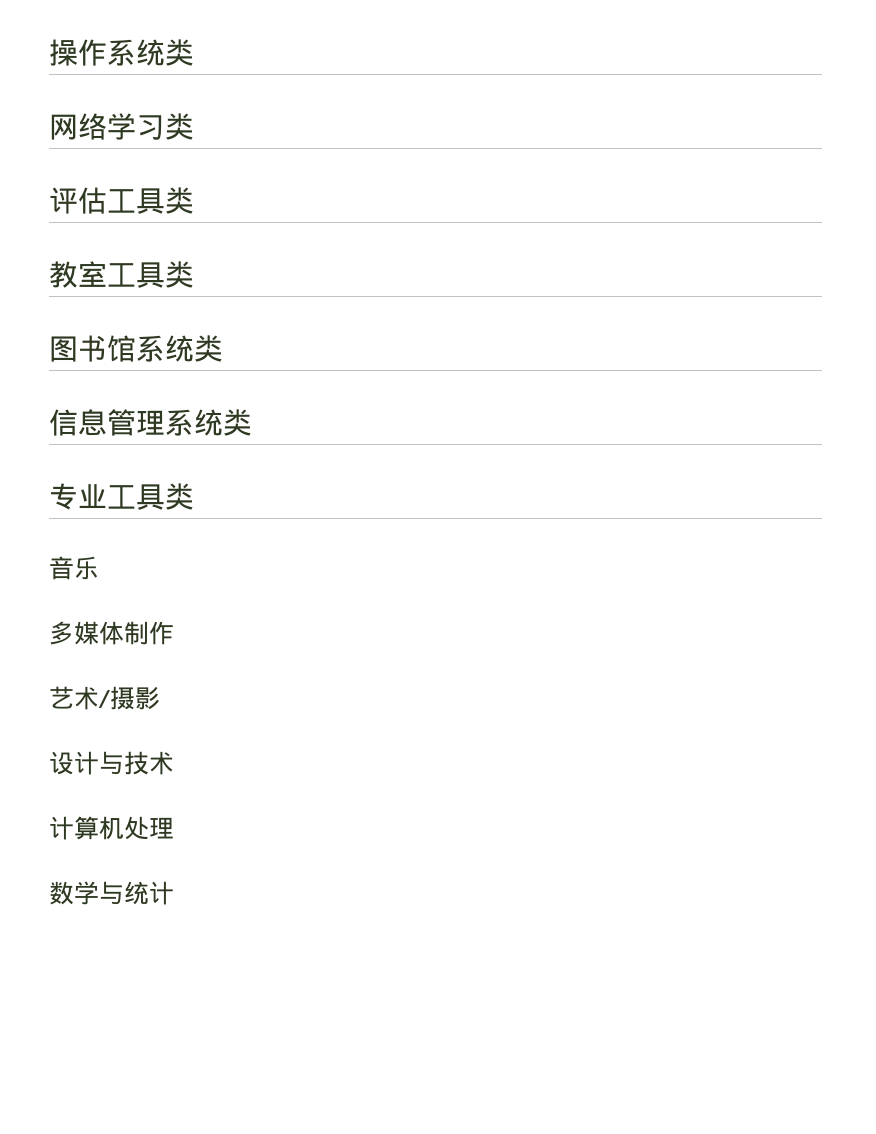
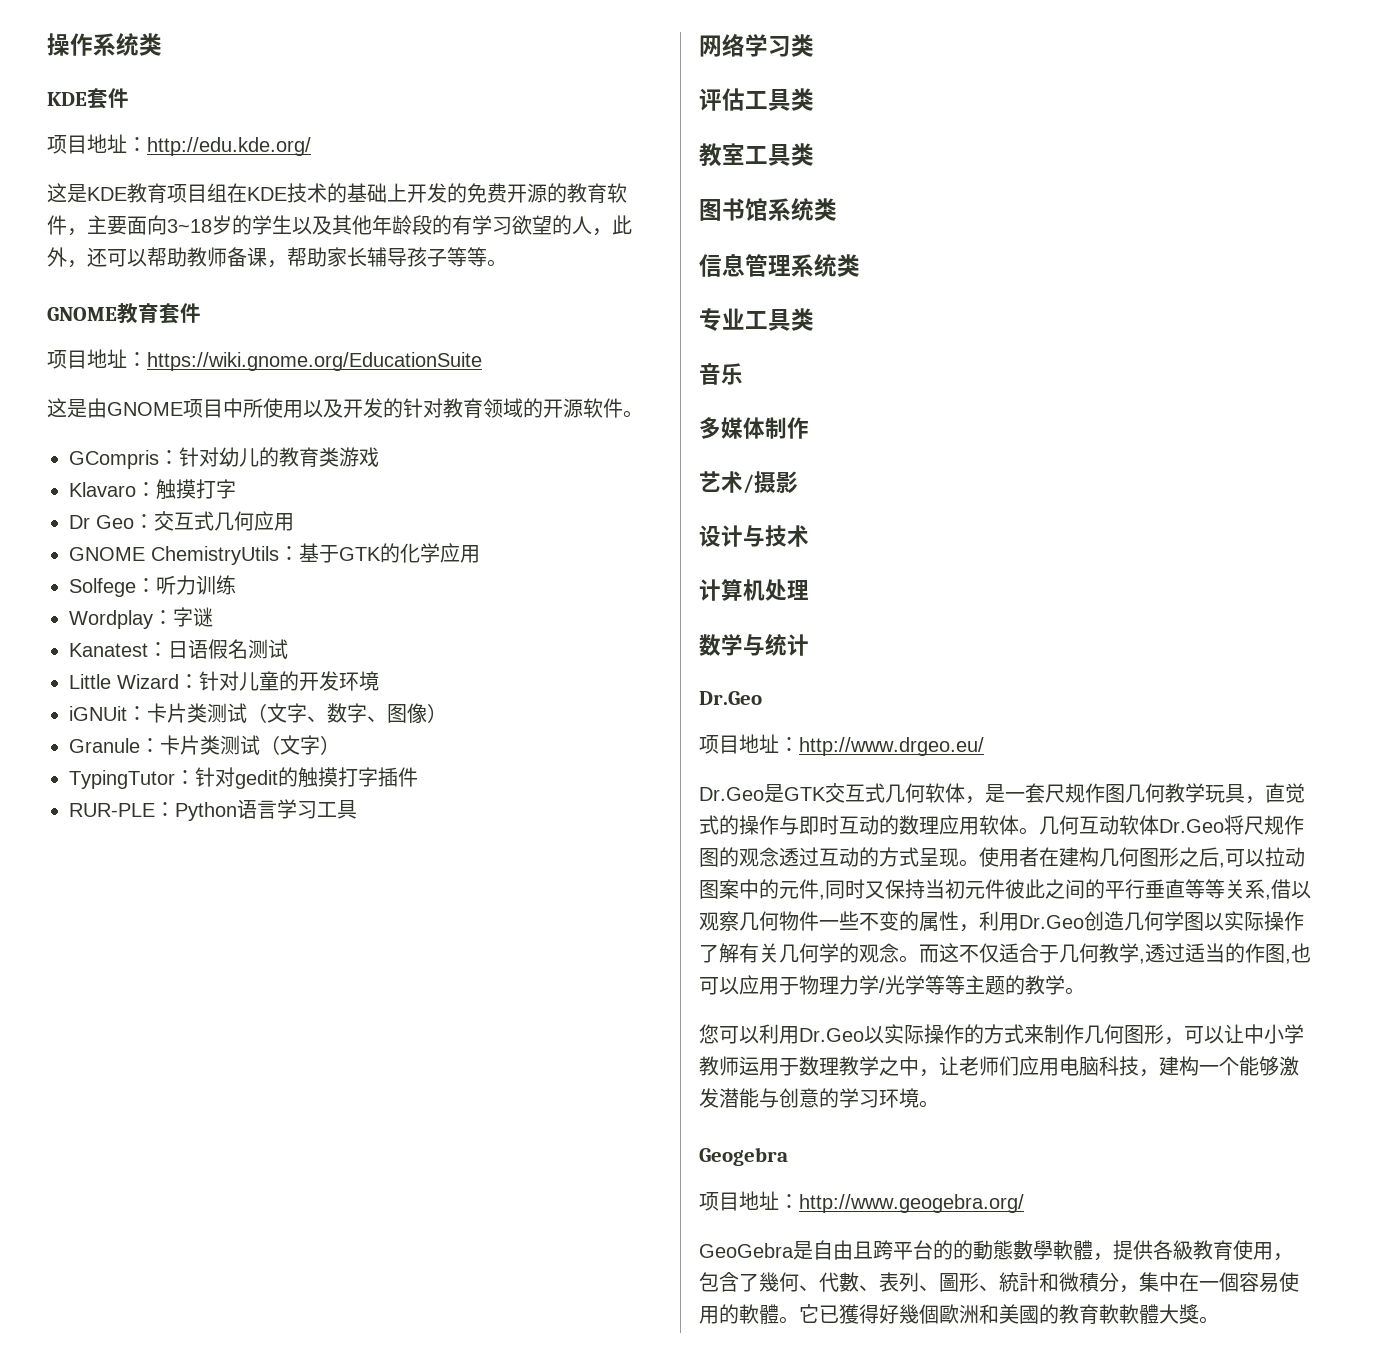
(194, 52) none -> [47,88,129,109] [47,134,311,156] [47,183,627,203] [47,215,632,236] [47,247,507,268] [47,303,201,324] [47,349,482,371] [47,398,643,418] [69,447,379,469] [69,479,236,500] [69,511,294,531] [69,543,480,565] [69,575,236,597] [69,607,213,629] [69,639,288,659] [69,671,379,691] [69,703,447,723] [69,735,340,755] [69,767,418,789] [69,799,357,821] // KDE套件 // 项目地址：http://edu.kde.org/ // 这是KDE教育项目组在KDE技术的基础上开发的免费开源的教育软件，主要面向3~18岁的学生以及其他年龄段的有学习欲望的人，此外，还可以帮助教师备课，帮助家长辅导孩子等等。 // GNOME教育套件 // 项目地址：https://wiki.gnome.org/EducationSuite // 这是由GNOME项目中所使用以及开发的针对教育领域的开源软件。 // GCompris：针对幼儿的教育类游戏 // Klavaro：触摸打字 // Dr Geo：交互式几何应用 // GNOME ChemistryUtils：基于GTK的化学应用 // Solfege：听力训练 // Wordplay：字谜 // Kanatest：日语假名测试 // Little Wizard：针对儿童的开发环境 // iGNUit：卡片类测试（文字、数字、图像） // Granule：卡片类测试（文字） // TypingTutor：针对gedit的触摸打字插件 // RUR-PLE：Python语言学习工具
(174, 893) none -> [699,691,762,705] [699,734,984,756] [699,783,1305,804] [699,815,1304,835] [699,847,1305,868] [699,879,1311,900] [699,911,1304,932] [699,943,1311,964] [699,975,1085,995] [699,1024,1304,1045] [699,1056,1299,1077] [699,1088,939,1108] [699,1147,788,1166] [699,1191,1024,1213] [699,1240,1293,1261] [699,1272,1299,1293] [699,1304,1219,1324] // Dr.Geo // 项目地址：http://www.drgeo.eu/ // Dr.Geo是GTK交互式几何软体，是一套尺规作图几何教学玩具，直觉式的操作与即时互动的数理应用软体。几何互动软体Dr.Geo将尺规作图的观念透过互动的方式呈现。使用者在建构几何图形之后,可以拉动图案中的元件,同时又保持当初元件彼此之间的平行垂直等等关系,借以观察几何物件一些不变的属性，利用Dr.Geo创造几何学图以实际操作了解有关几何学的观念。而这不仅适合于几何教学,透过适当的作图,也可以应用于物理力学/光学等等主题的教学。 // 您可以利用Dr.Geo以实际操作的方式来制作几何图形，可以让中小学教师运用于数理教学之中，让老师们应用电脑科技，建构一个能够激发潜能与创意的学习环境。 // Geogebra // 项目地址：http://www.geogebra.org/ // GeoGebra是自由且跨平台的的動態數學軟體，提供各級教育使用，包含了幾何、代數、表列、圖形、統計和微積分，集中在一個容易使用的軟體。它已獲得好幾個歐洲和美國的教育軟軟體大獎。

